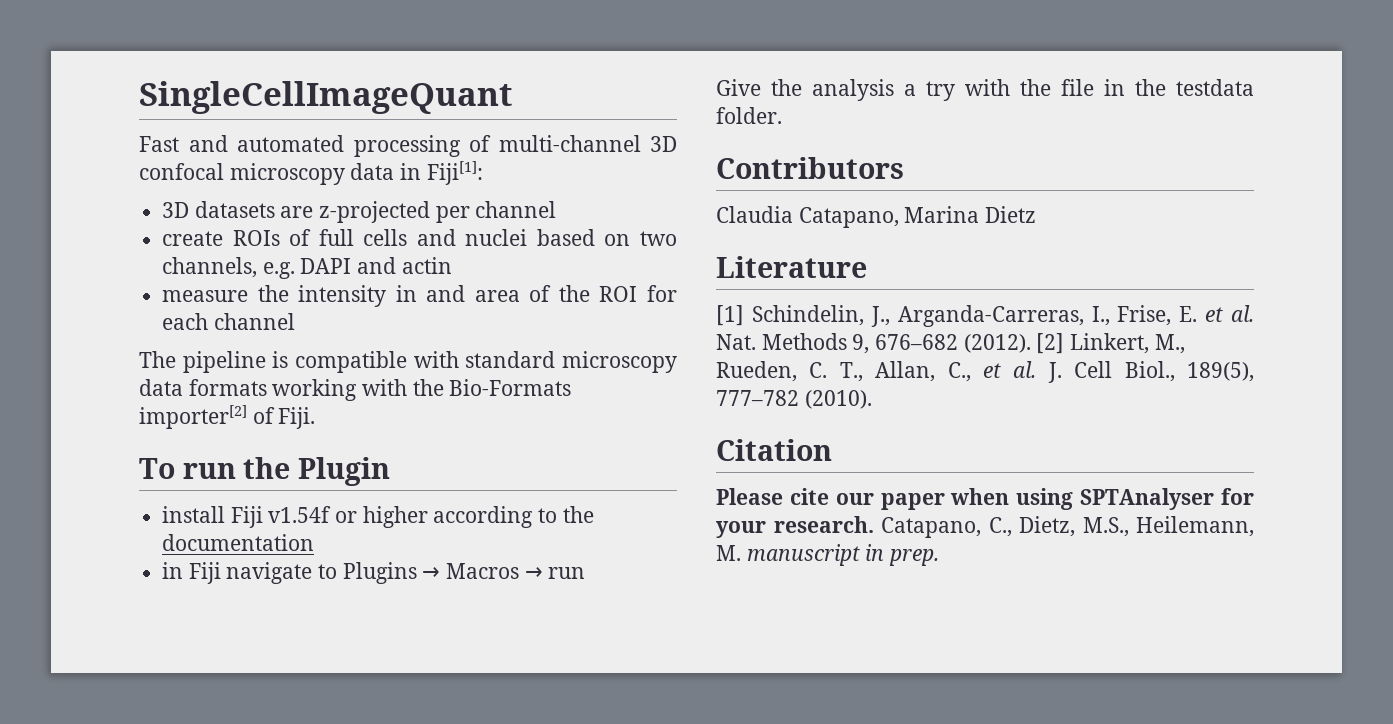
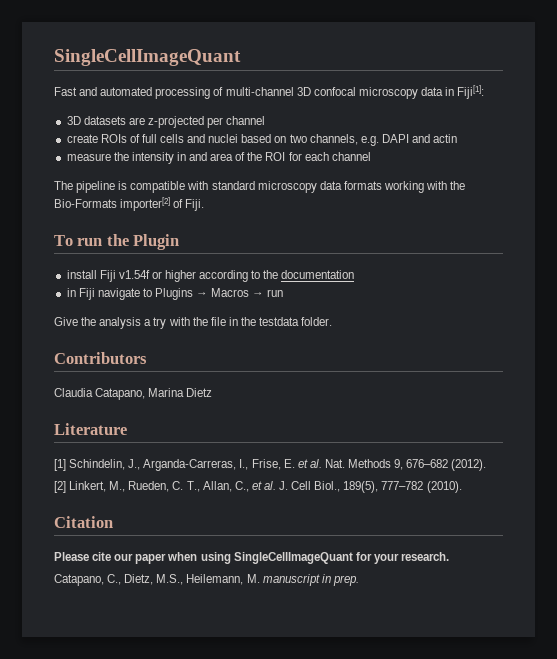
(1031, 343) none -> (487, 465) //
[1080,488,1215,510] SPTAnalyser -> [233,552,353,564] SingleCellImageQuant
(874, 524) none -> (449, 556) //

